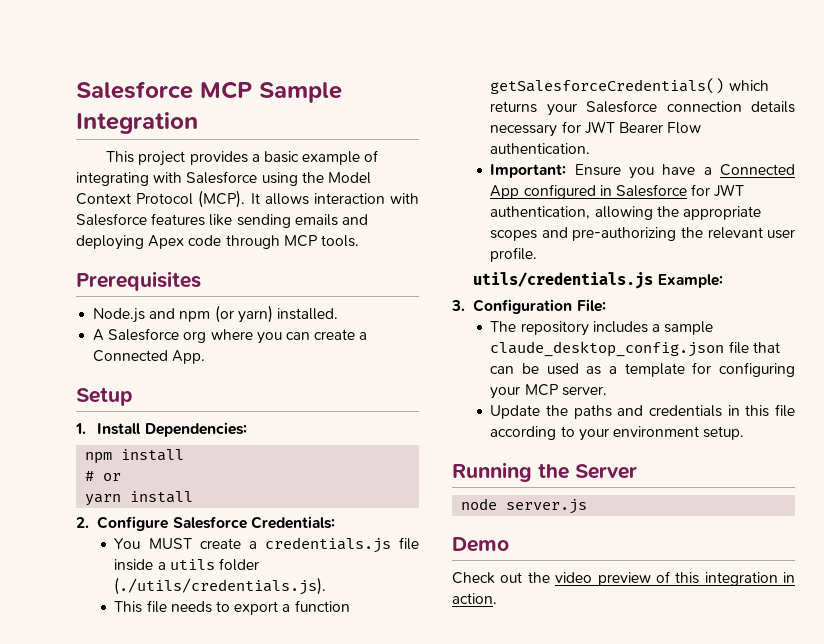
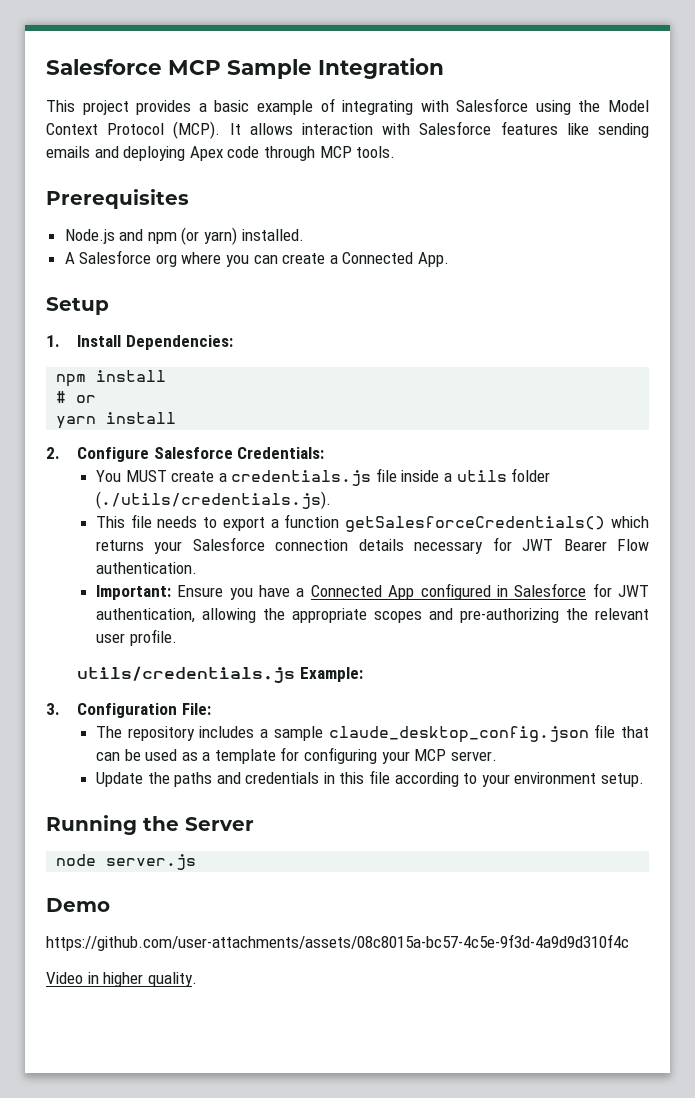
[452,571,795,586] [452,593,497,604] Check out the video preview of this integration in action. -> [46,934,629,951] [46,972,197,987] https://github.com/user-attachments/assets/08c8015a-bc57-4c5e-9f3d-4a9d9d310f4c // Video in higher quality.

